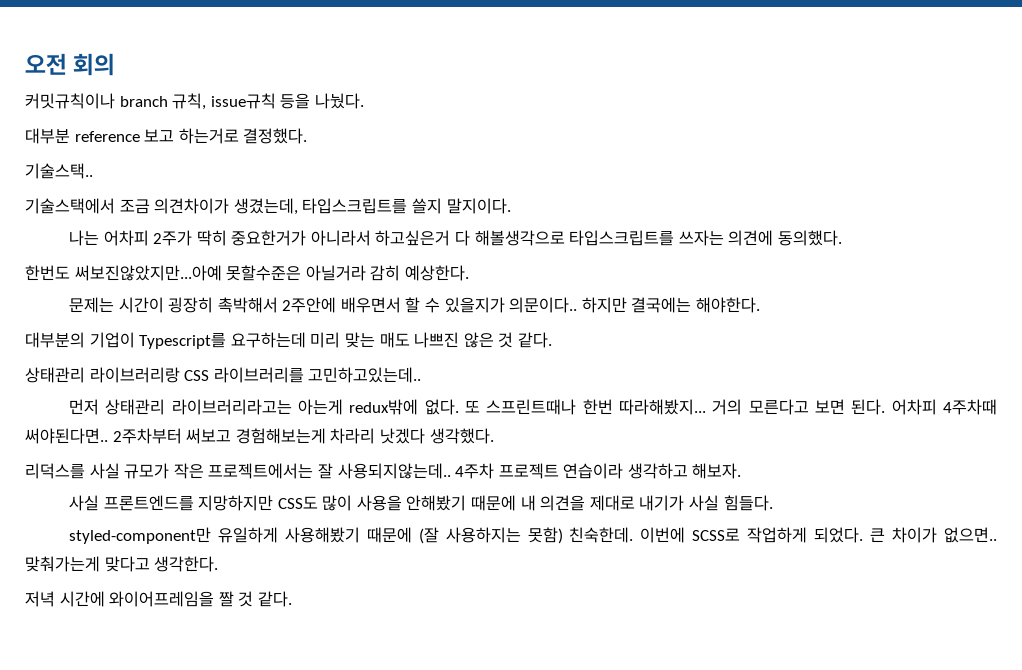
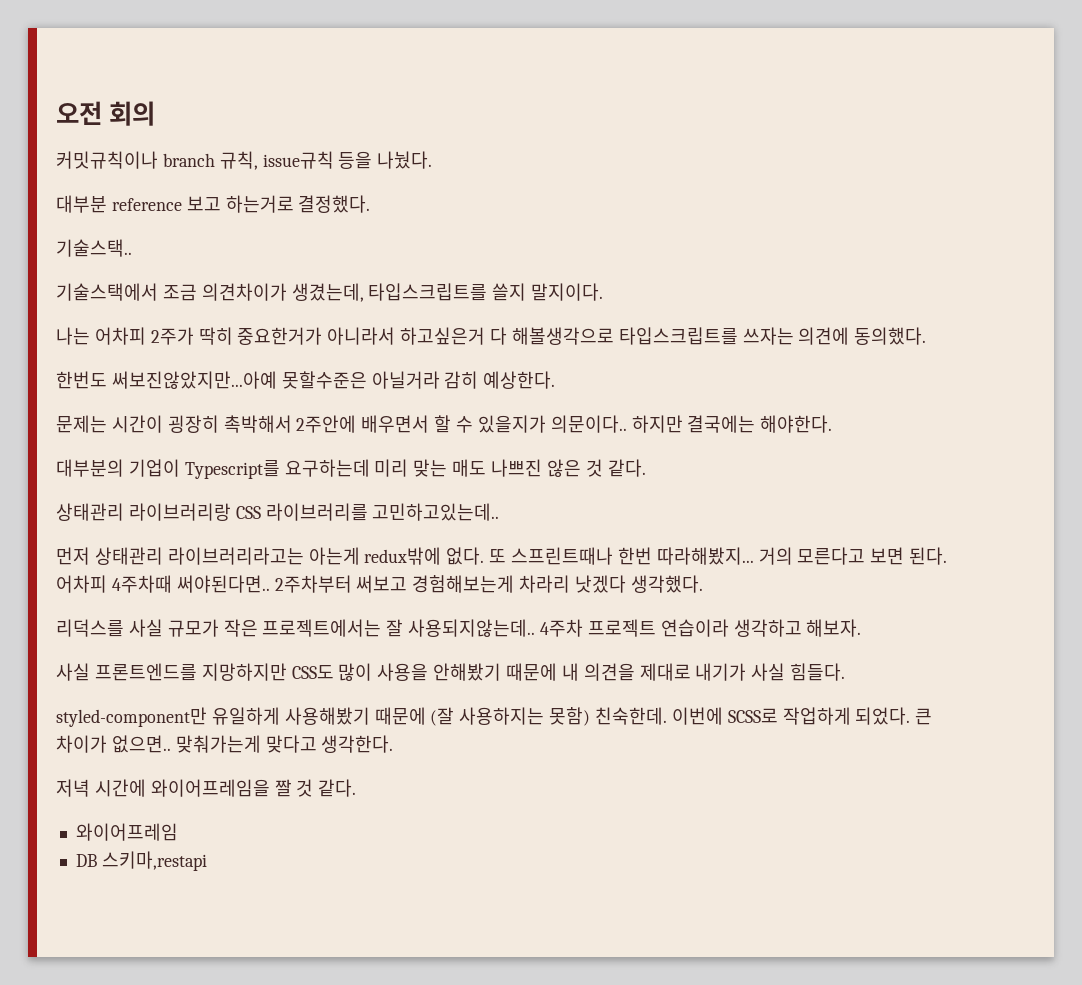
(292, 599) none -> [75,823,178,841] [75,851,207,871] // 와이어프레임 // DB 스키마,restapi

